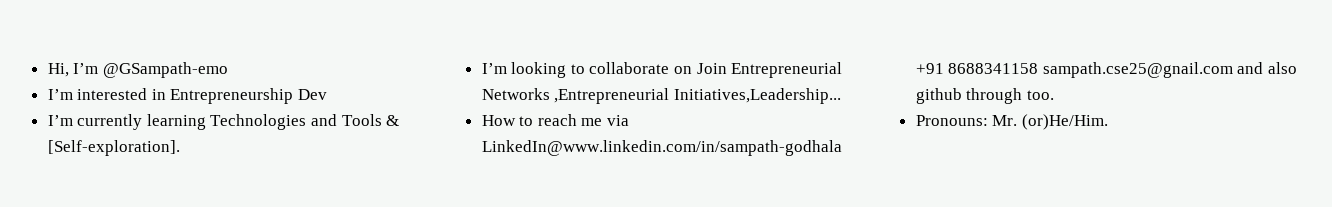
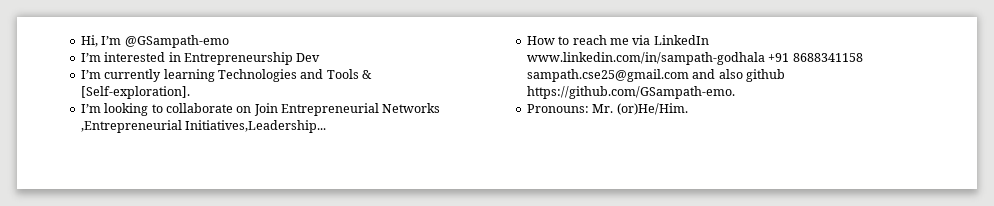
[481,140,842,156] LinkedIn@www.linkedin.com/in/sampath-godhala -> [653,35,709,45] [526,52,765,65] LinkedIn www.linkedin.com/in/sampath-godhala
[1042,62,1233,78] sampath.cse25@gnail.com -> [526,69,689,82] sampath.cse25@gmail.com
[966,88,1054,104] through too. -> [526,86,735,99] https://github.com/GSampath-emo.

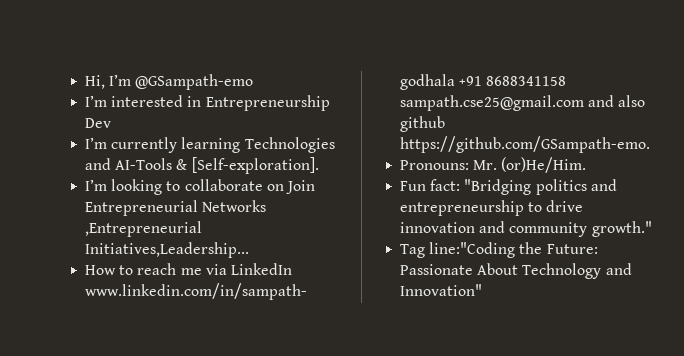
[326,69,359,79] Tools -> [115,158,173,170] AI-Tools
(688, 109) none -> [400,179,617,195] [400,200,584,216] [400,221,652,237] [400,242,598,258] [400,263,632,279] [400,284,483,296] // Fun fact: "Bridging politics and entrepreneurship to drive innovation and community growth." // Tag line:"Coding the Future: Passionate About Technology and Innovation"

